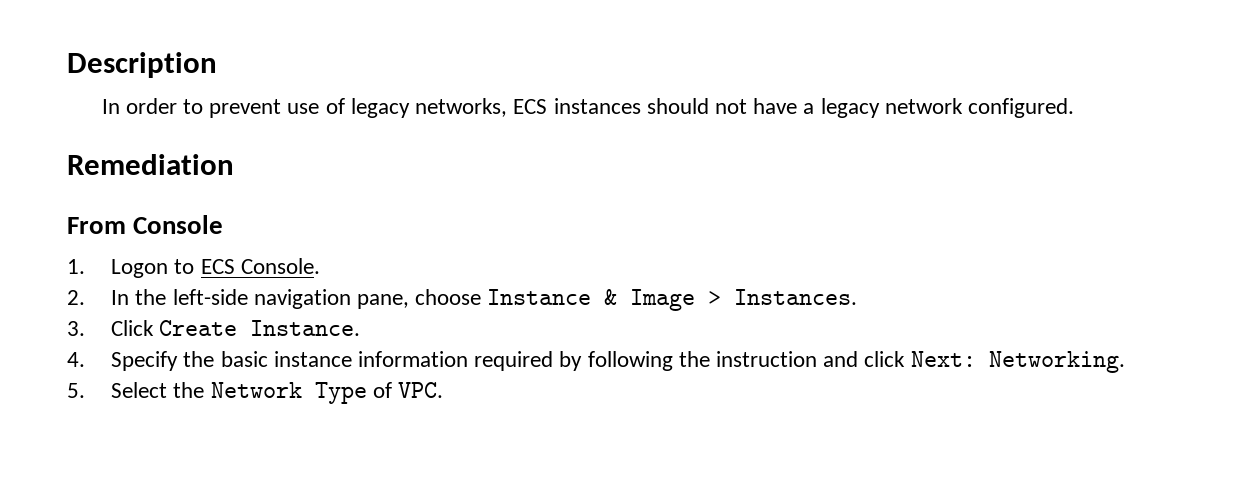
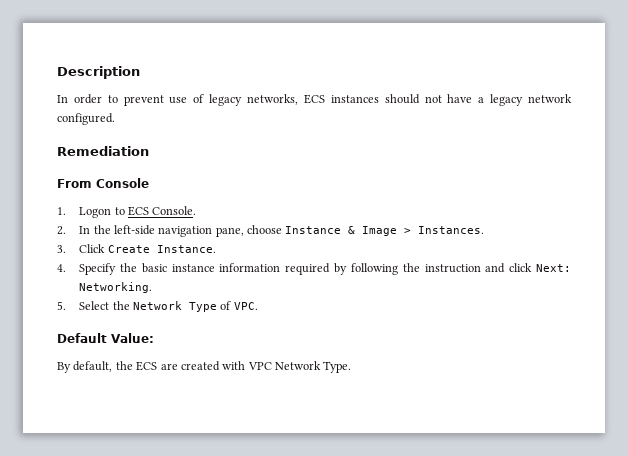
(443, 390) none -> [57,333,154,343] [57,361,352,373] // Default Value: // By default, the ECS are created with VPC Network Type.

